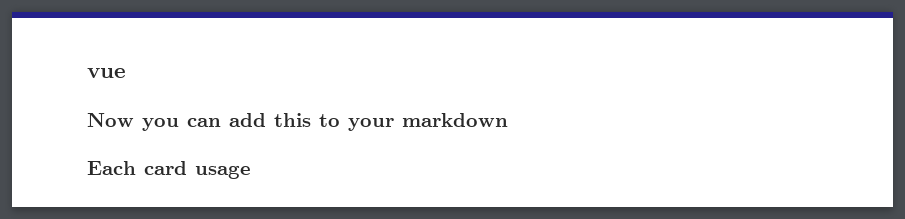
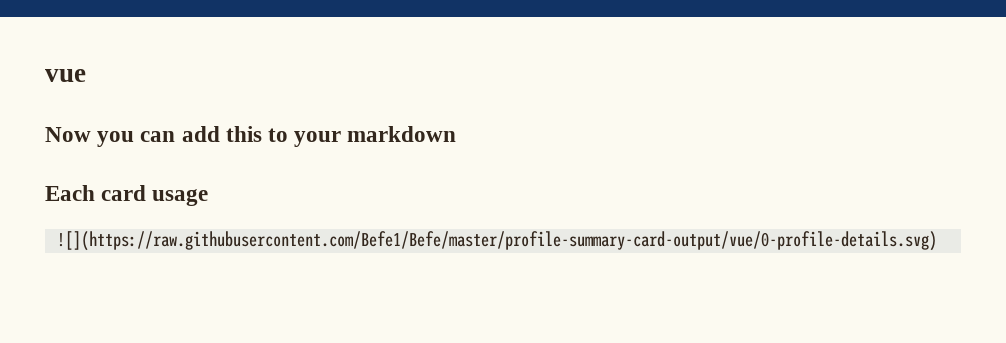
(251, 172) none -> [57,231,937,251] // ![](https://raw.githubusercontent.com/Befe1/Befe/master/profile-summary-card-output/vue/0-profile-details.svg)

